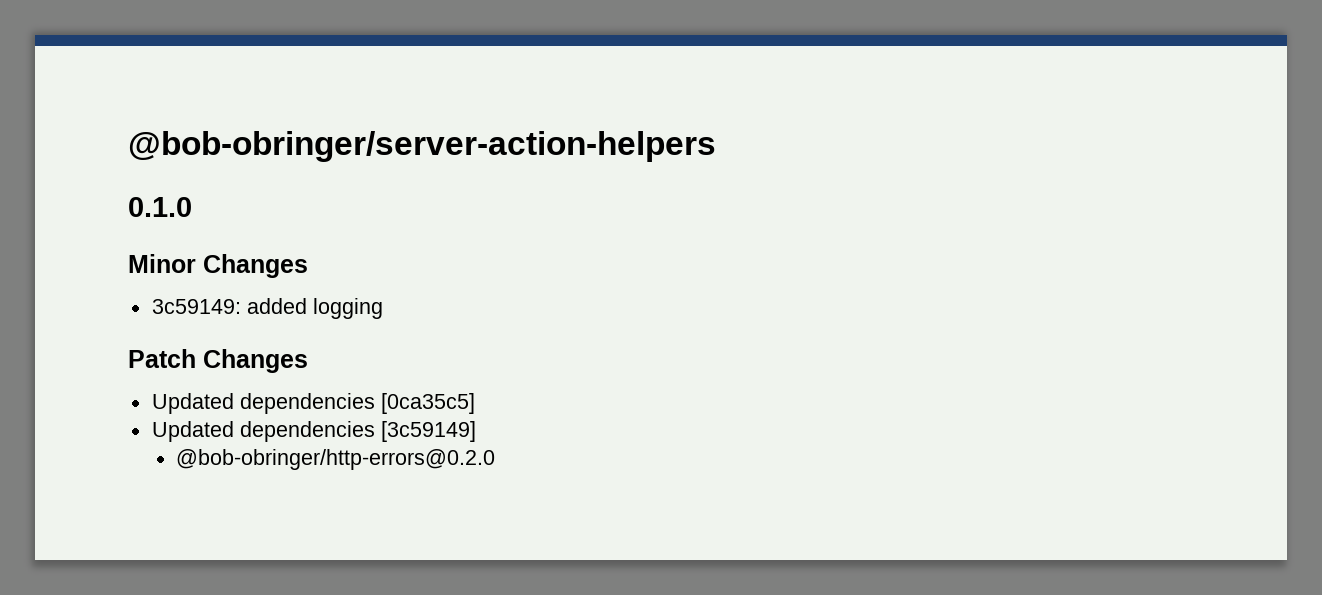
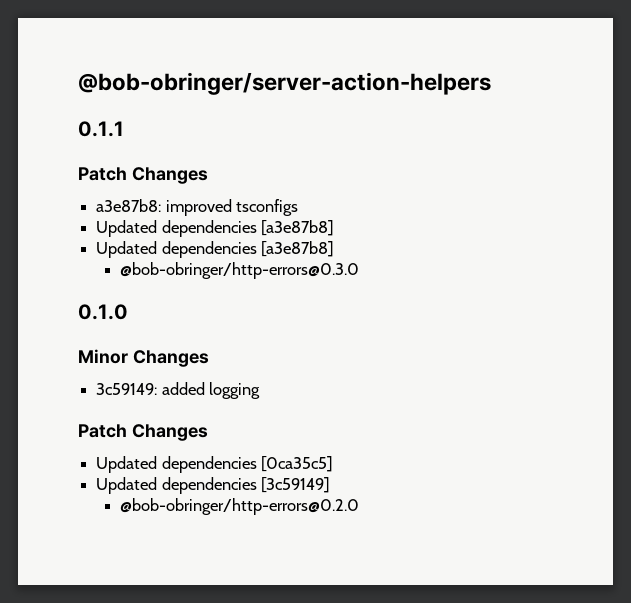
(716, 146) none -> [78,121,124,137] [78,167,208,184] [96,199,299,216] [96,220,335,237] [96,241,335,258] [119,262,359,279] // 0.1.1 // Patch Changes // a3e87b8: improved tsconfigs // Updated dependencies [a3e87b8] // Updated dependencies [a3e87b8] // @bob-obringer/http-errors@0.3.0

